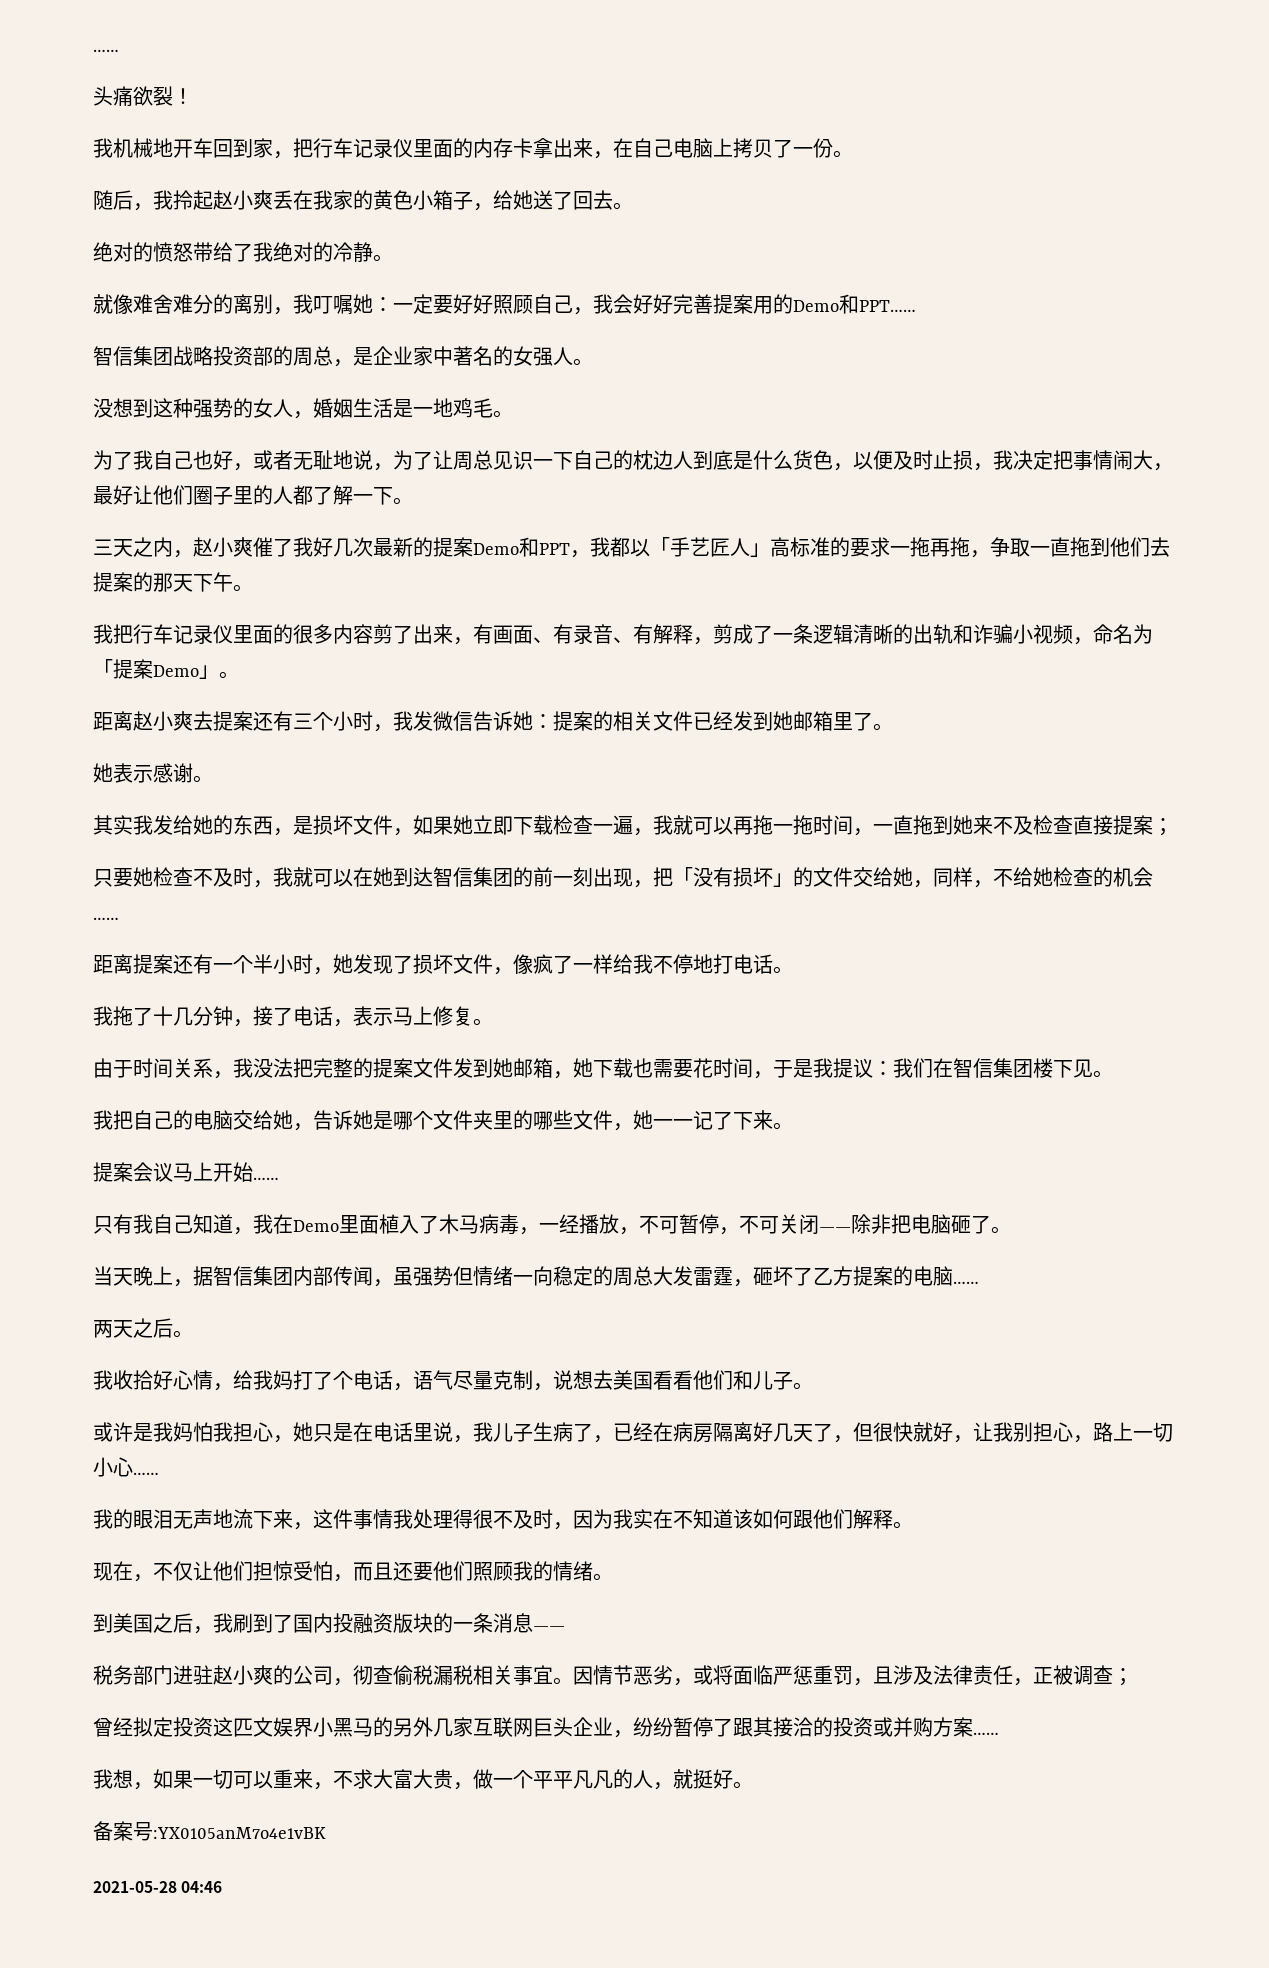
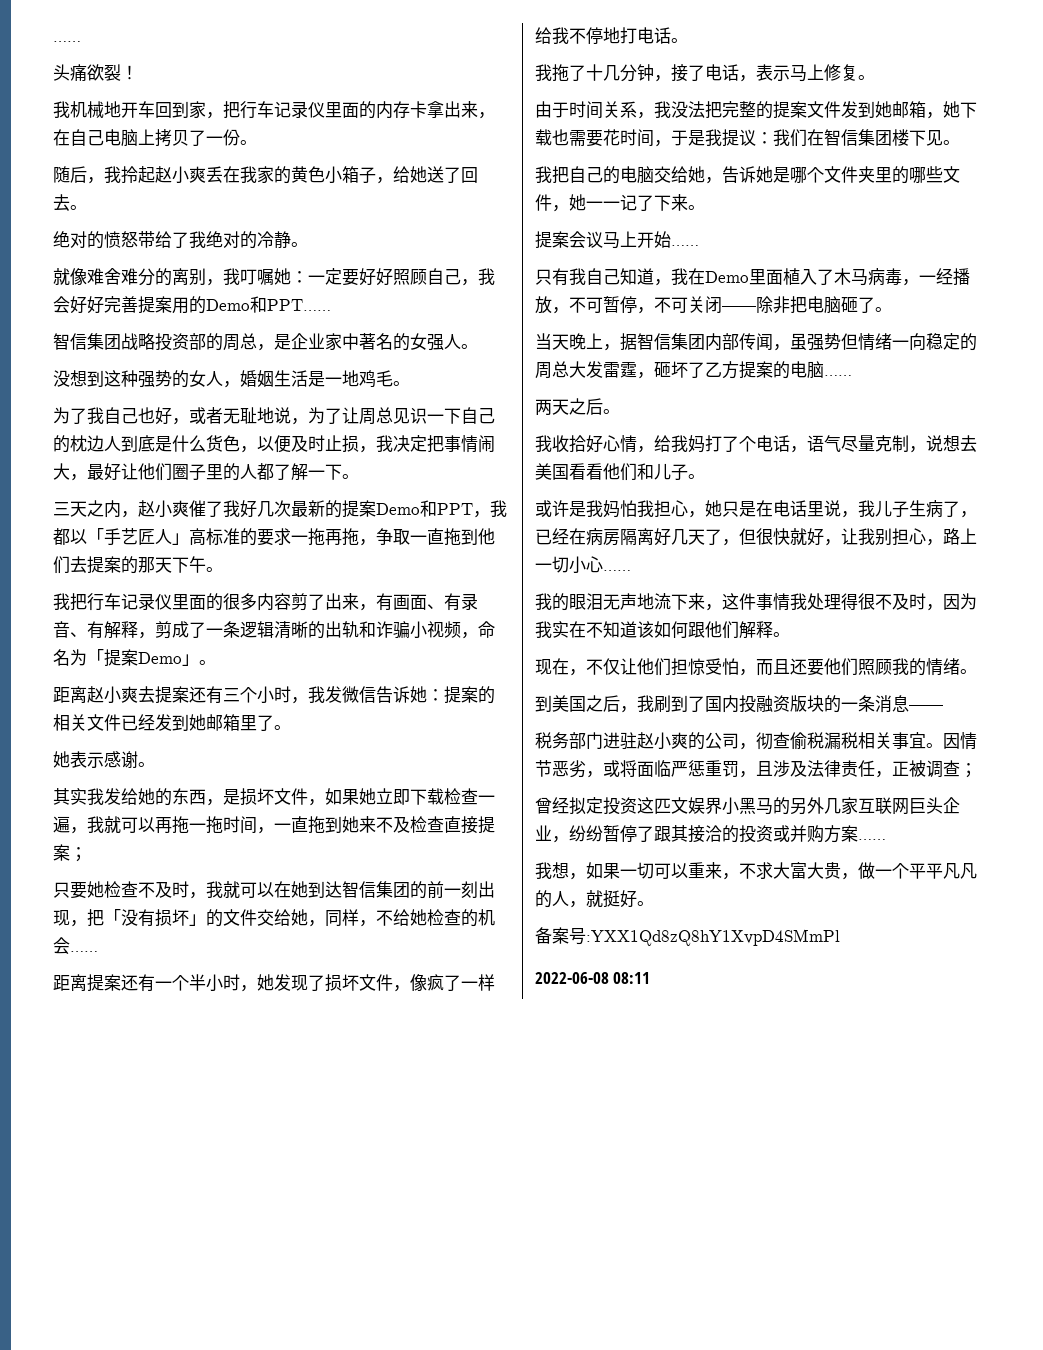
[153,1827,326,1839] [93,1881,223,1893] :YX0105anM7o4e1vBK // 2021-05-28 04:46 -> [586,929,840,946] [535,972,651,984] :YXX1Qd8zQ8hY1XvpD4SMmPl // 2022-06-08 08:11

